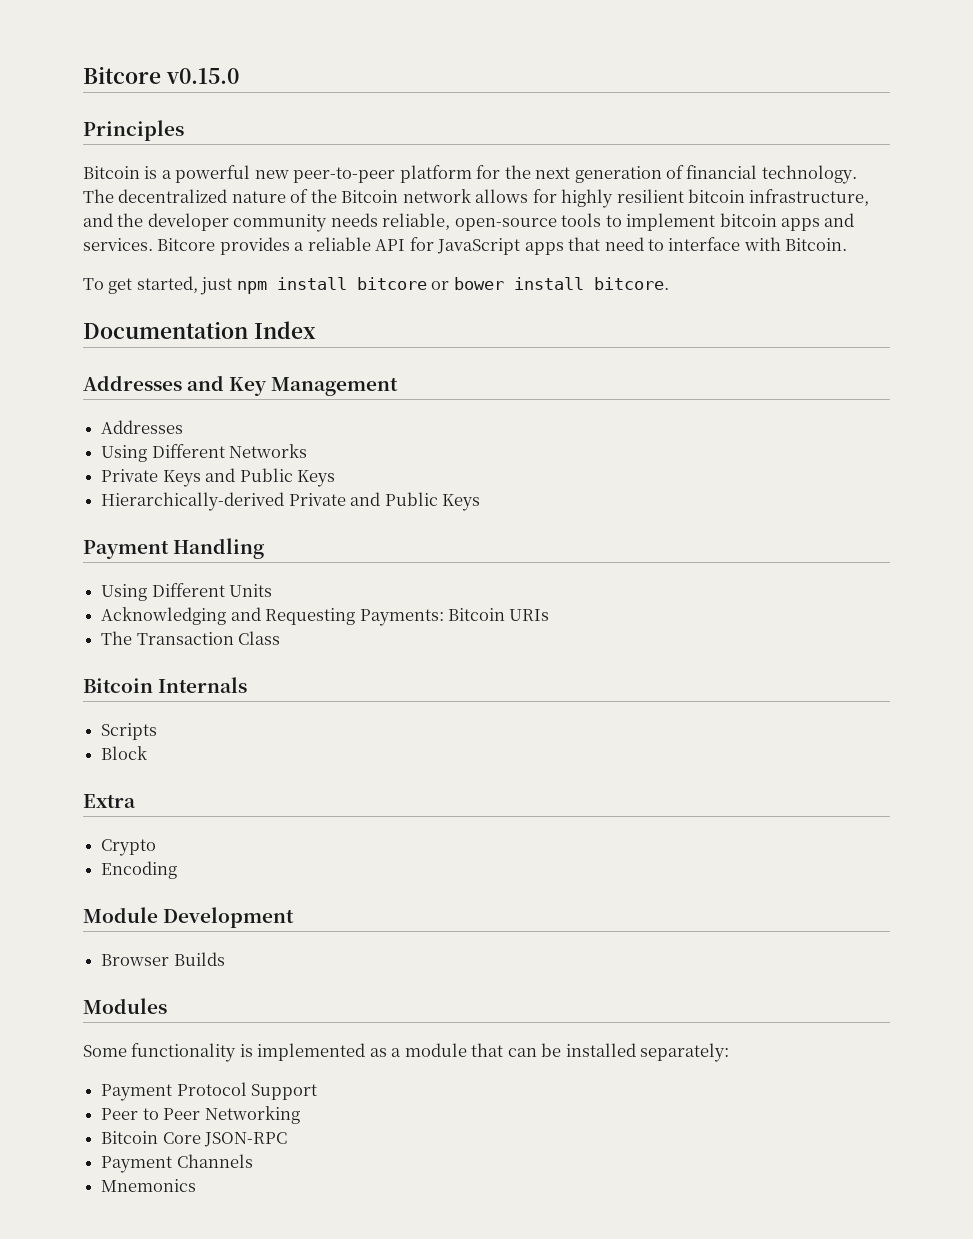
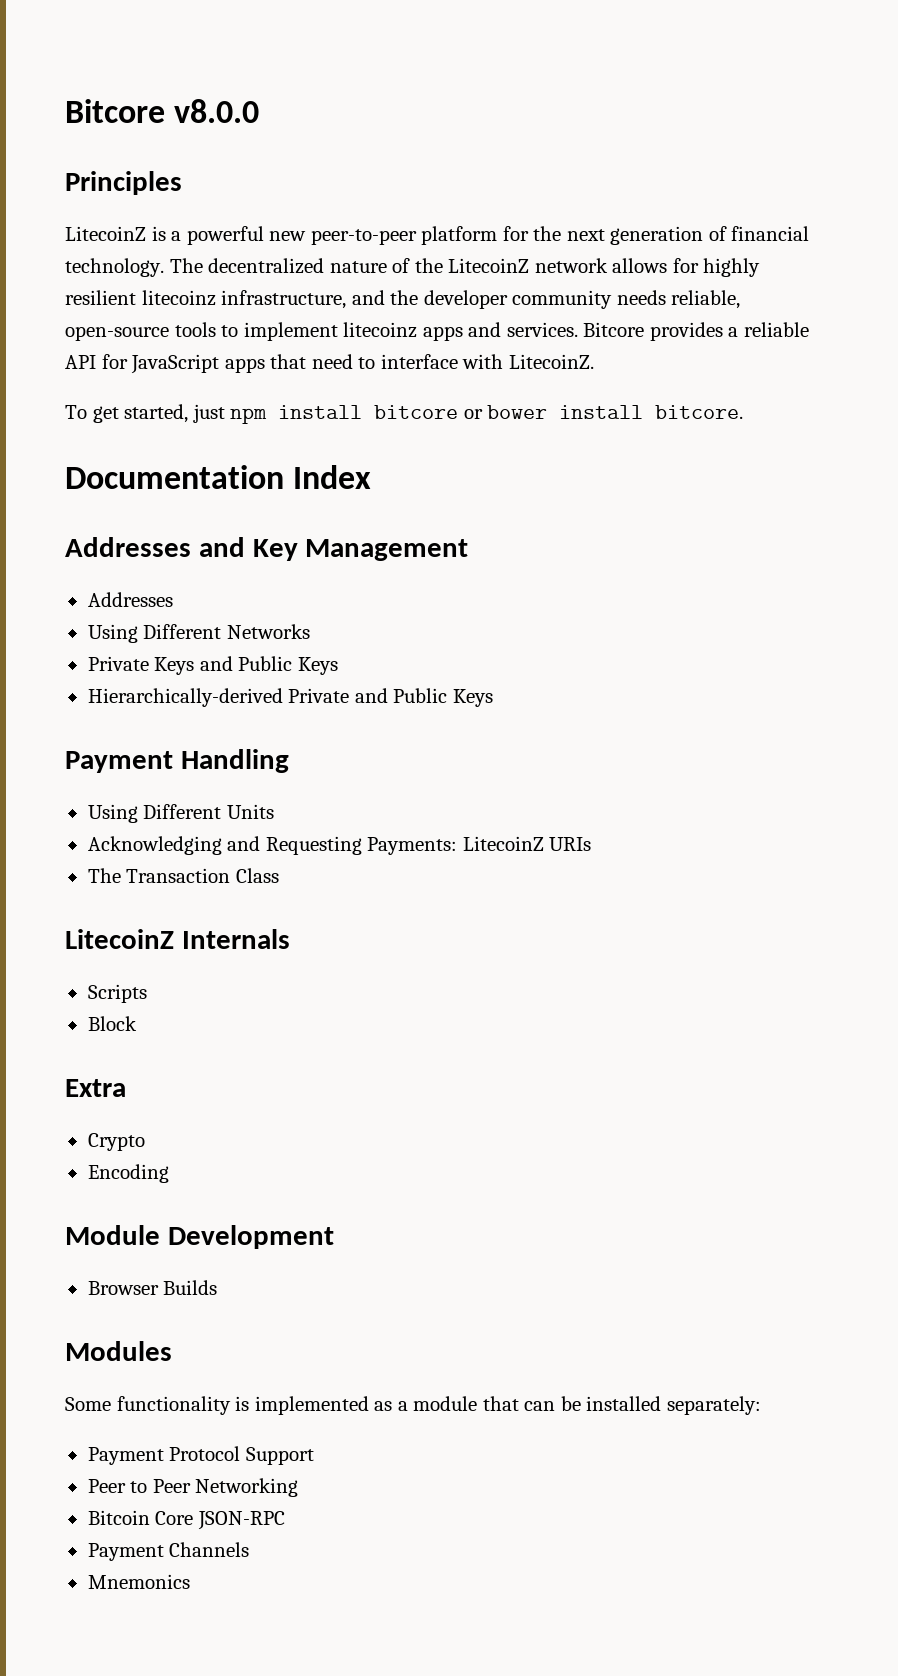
[83,66,239,84] Bitcore v0.15.0 -> [65,99,260,123] Bitcore v8.0.0
[83,166,140,179] Bitcoin -> [65,226,146,241] LitecoinZ
[341,190,399,203] Bitcoin -> [448,258,530,273] LitecoinZ
[688,189,746,203] bitcoin -> [141,290,216,306] litecoinz
[719,213,777,227] bitcoin -> [343,322,418,338] litecoinz
[785,238,848,251] Bitcoin. -> [508,354,594,369] LitecoinZ.
[447,608,505,621] Bitcoin -> [462,836,544,851] LitecoinZ
[83,678,153,693] Bitcoin -> [65,929,174,949] LitecoinZ

